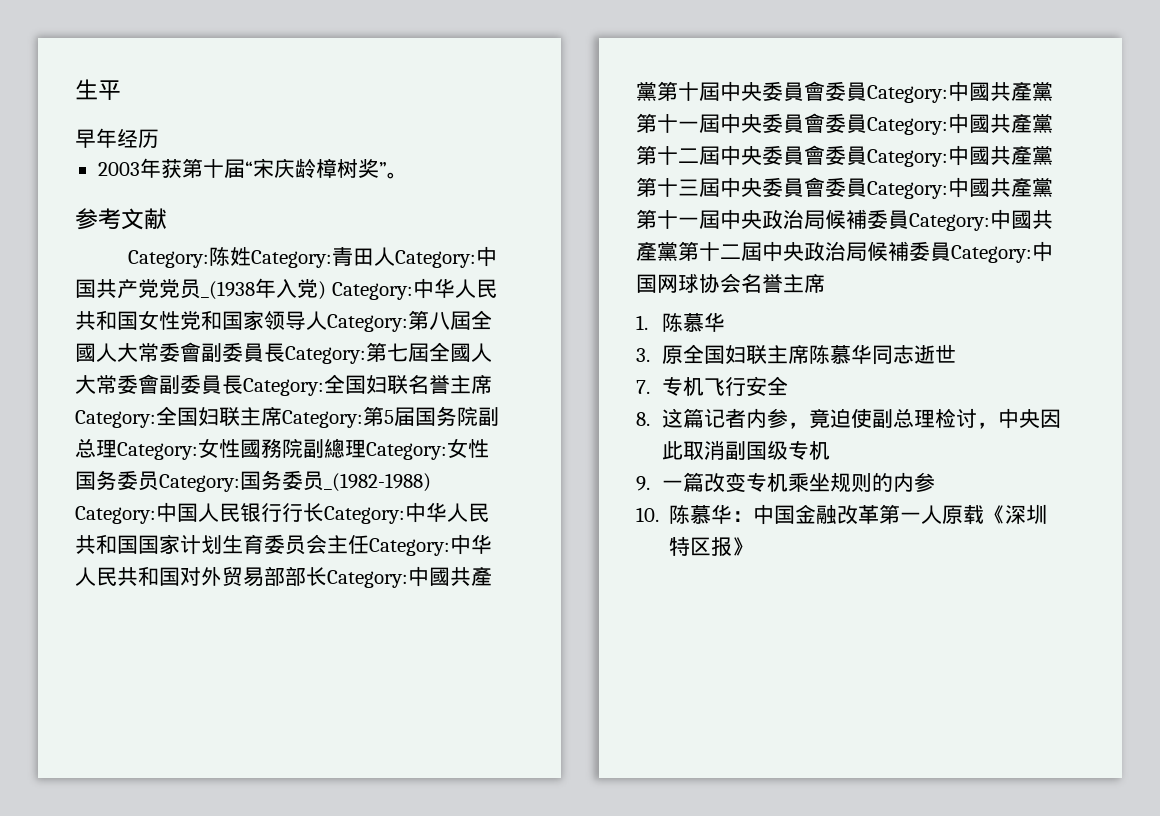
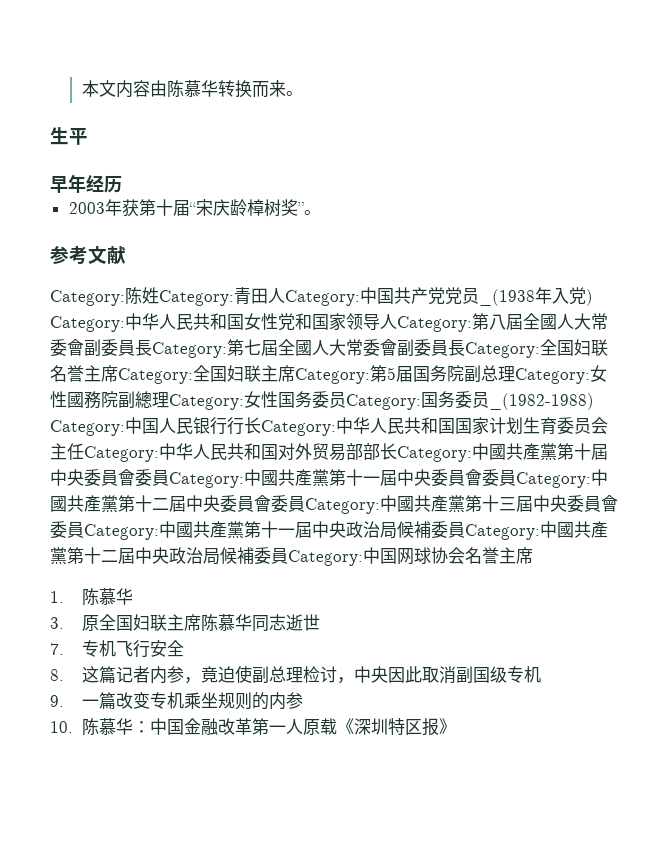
(75, 89) none -> [81,80,303,98] 本文内容由陈慕华转换而来。 //

